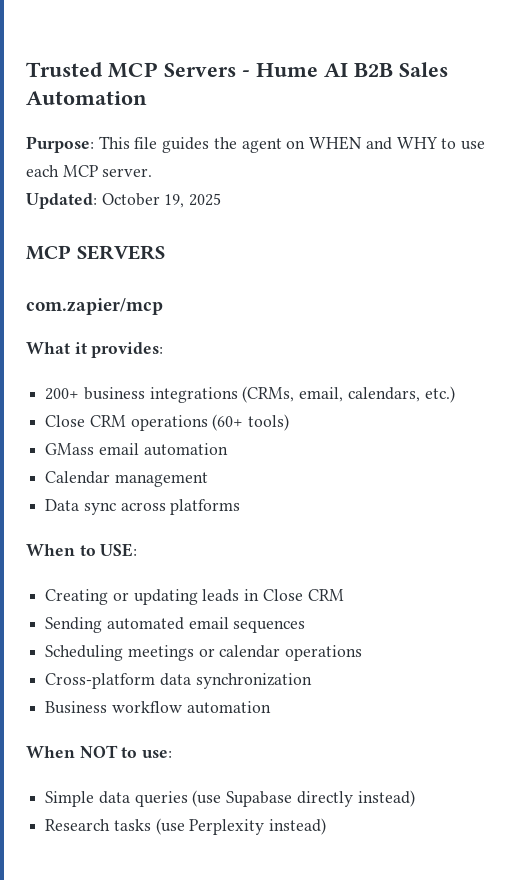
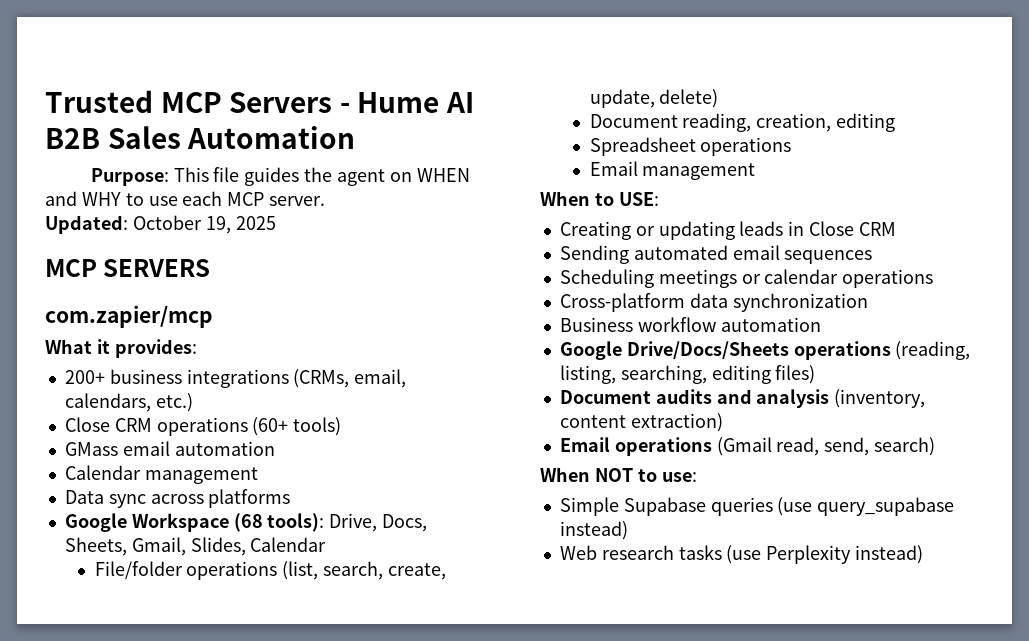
(241, 507) none -> [64,513,428,532] [64,537,327,556] [94,561,446,580] [589,89,719,108] [589,113,896,132] [589,137,792,156] [589,161,756,180] // Google Workspace (68 tools): Drive, Docs, Sheets, Gmail, Slides, Calendar // File/folder operations (list, search, create, update, delete) // Document reading, creation, editing // Spreadsheet operations // Email management
(271, 707) none -> [559,341,971,360] [559,365,816,384] [559,389,926,408] [559,413,723,432] [559,437,936,456] // Google Drive/Docs/Sheets operations (reading, listing, searching, editing files) // Document audits and analysis (inventory, content extraction) // Email operations (Gmail read, send, search)
[98,791,130,804] data -> [623,497,706,516] Supabase
[226,791,353,807] Supabase directly -> [817,497,955,516] query_supabase
[45,819,111,831] Research -> [559,545,674,560] Web research

